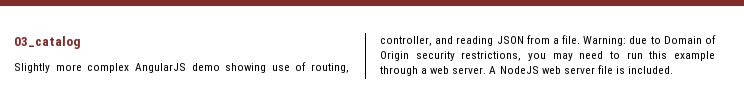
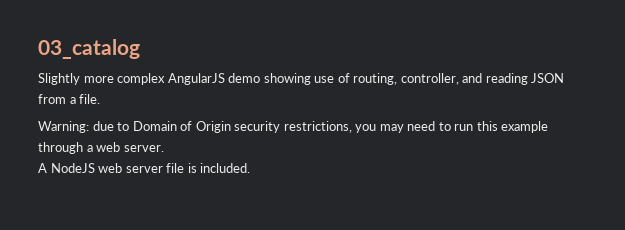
(581, 39) none -> (101, 99) //
(487, 70) none -> (164, 148) //

